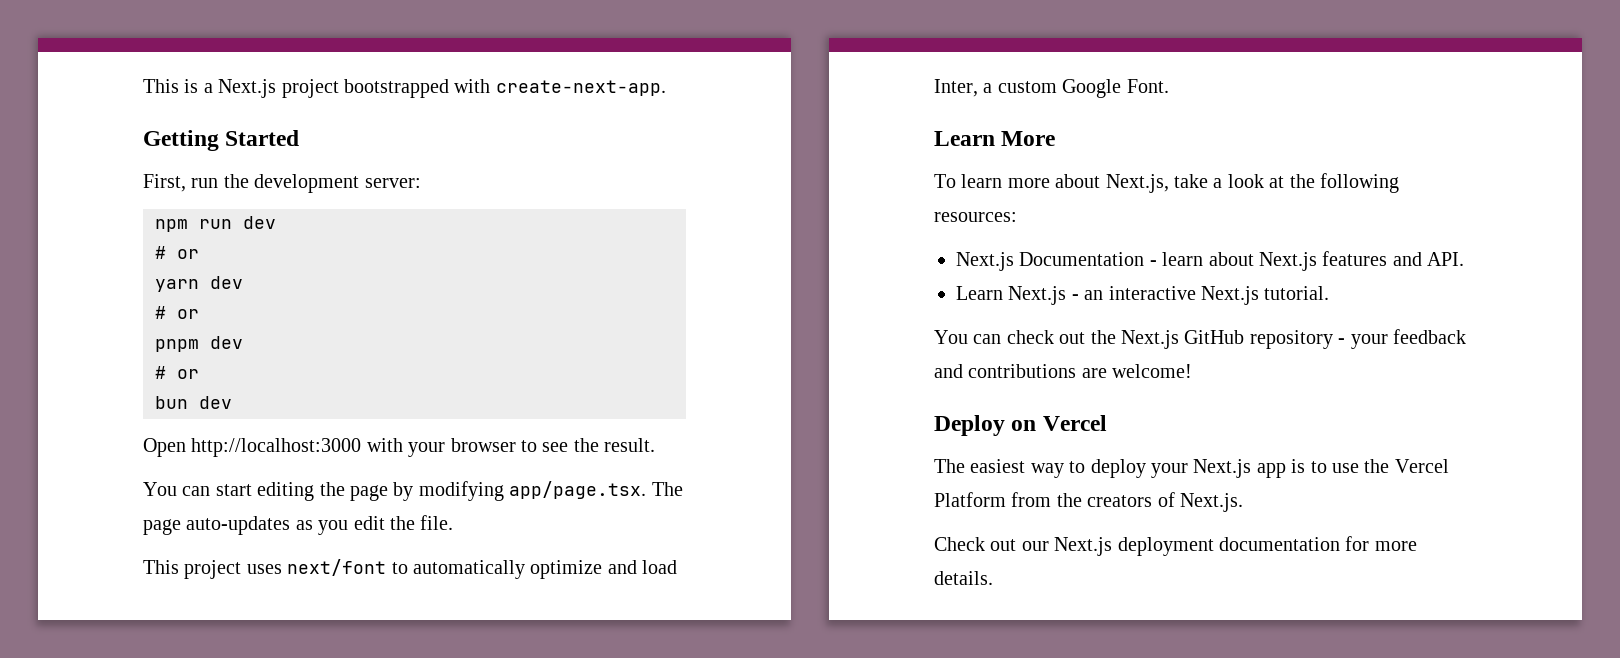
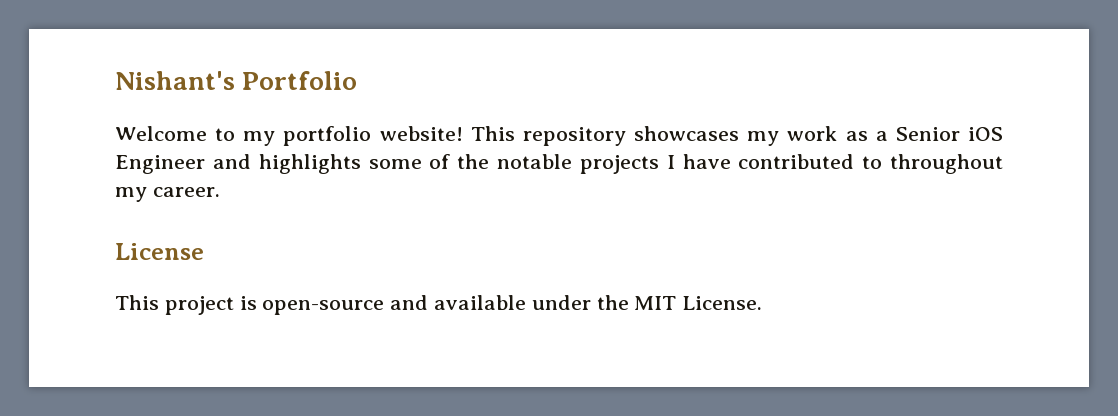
[143,79,666,98] [143,130,300,151] [143,174,421,193] [155,216,276,232] [155,246,199,259] [155,276,243,292] [155,306,199,319] [155,336,243,352] [155,366,199,379] [155,396,232,409] [143,438,656,457] [143,481,683,501] [143,515,454,535] [143,559,678,579] [934,79,1169,98] [934,131,1056,146] [934,173,1399,193] [934,212,1017,222] [956,251,1465,271] [956,286,1330,305] [934,329,1466,349] [934,364,1193,378] [934,415,1107,436] [934,459,1449,478] [934,492,1243,512] [934,536,1417,556] [934,571,993,585] This is a Next.js project bootstrapped with create-next-app. // Getting Started // First, run the development server: // npm run dev // # or // yarn dev // # or // pnpm dev // # or // bun dev // Open http://localhost:3000 with your browser to see the result. // You can start editing the page by modifying app/page.tsx. The page auto-updates as you edit the file. // This project uses next/font to automatically optimize and load Inter, a custom Google Font. // Learn More // To learn more about Next.js, take a look at the following resources: // Next.js Documentation - learn about Next.js features and API. // Learn Next.js - an interactive Next.js tutorial. // You can check out the Next.js GitHub repository - your feedback and contributions are welcome! // Deploy on Vercel // The easiest way to deploy your Next.js app is to use the Vercel Platform from the creators of Next.js. // Check out our Next.js deployment documentation for more details. -> [115,71,358,90] [115,126,1004,146] [115,154,1004,174] [115,187,220,202] [115,243,204,260] [115,295,763,315] Nishant's Portfolio // Welcome to my portfolio website! This repository showcases my work as a Senior iOS Engineer and highlights some of the notable projects I have contributed to throughout my career. // License // This project is open-source and available under the MIT License.

